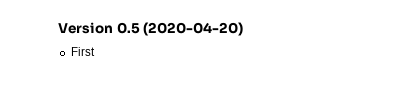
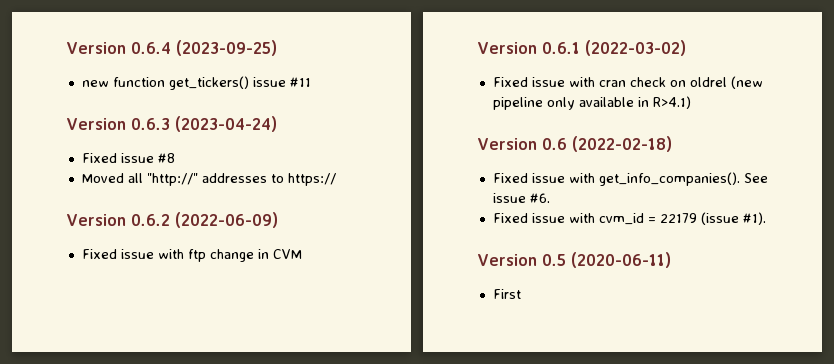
[58,22,244,36] Version 0.5 (2020-04-20) -> [66,40,277,56] [81,76,311,90] [66,116,277,132] [81,153,175,163] [81,173,336,186] [66,212,278,228] [81,249,302,262] [477,40,686,56] [492,76,763,89] [492,96,691,110] [477,136,672,152] [492,172,768,186] [492,193,550,203] [492,212,766,225] [477,252,671,268] Version 0.6.4 (2023-09-25) // new function get_tickers() issue #11 // Version 0.6.3 (2023-04-24) // Fixed issue #8 // Moved all "http://" addresses to https:// // Version 0.6.2 (2022-06-09) // Fixed issue with ftp change in CVM // Version 0.6.1 (2022-03-02) // Fixed issue with cran check on oldrel (new pipeline only available in R>4.1) // Version 0.6 (2022-02-18) // Fixed issue with get_info_companies(). See issue #6. // Fixed issue with cvm_id = 22179 (issue #1). // Version 0.5 (2020-06-11)

